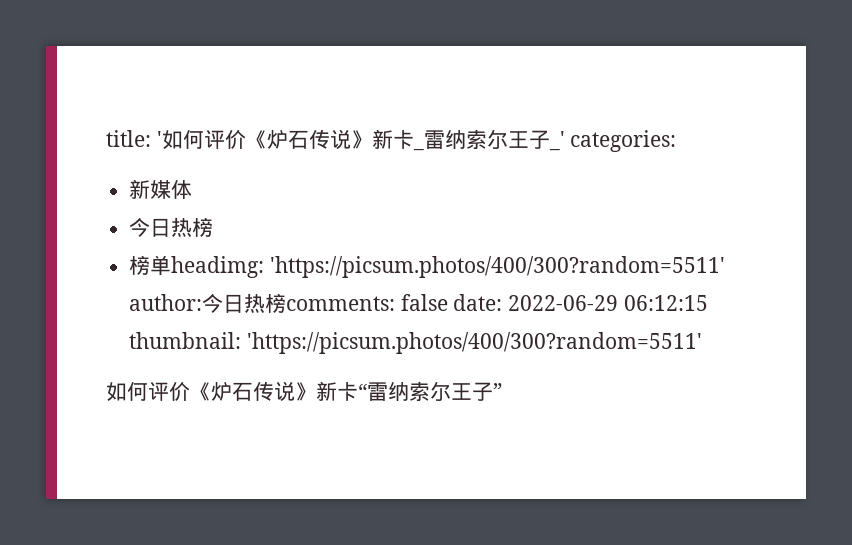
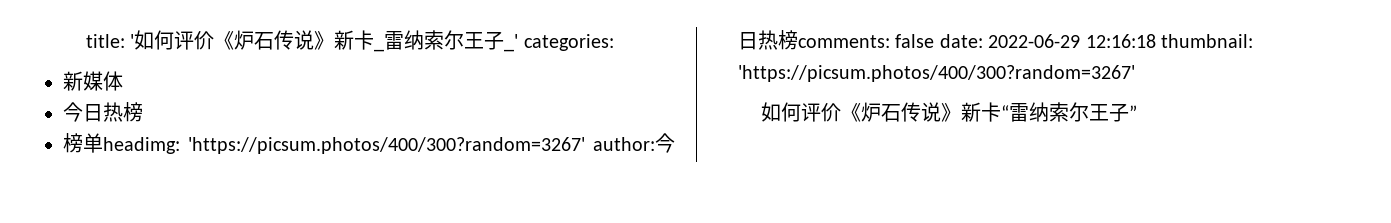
[269,256,725,278] 'https://picsum.photos/400/300?random=5511' -> [188,137,585,154] 'https://picsum.photos/400/300?random=3267'
[623,295,708,311] [129,332,702,354] 06:12:15 thumbnail: 'https://picsum.photos/400/300?random=5511' -> [1085,34,1253,48] [738,65,1135,82] 12:16:18 thumbnail: 'https://picsum.photos/400/300?random=3267'

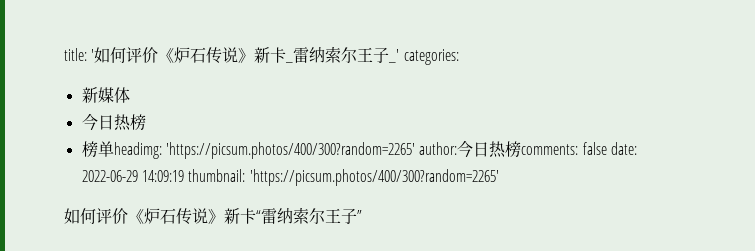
[188,137,585,154] 'https://picsum.photos/400/300?random=3267' -> [165,142,415,159] 'https://picsum.photos/400/300?random=2265'
[1085,34,1253,48] [738,65,1135,82] 12:16:18 thumbnail: 'https://picsum.photos/400/300?random=3267' -> [141,169,499,186] 14:09:19 thumbnail: 'https://picsum.photos/400/300?random=2265'

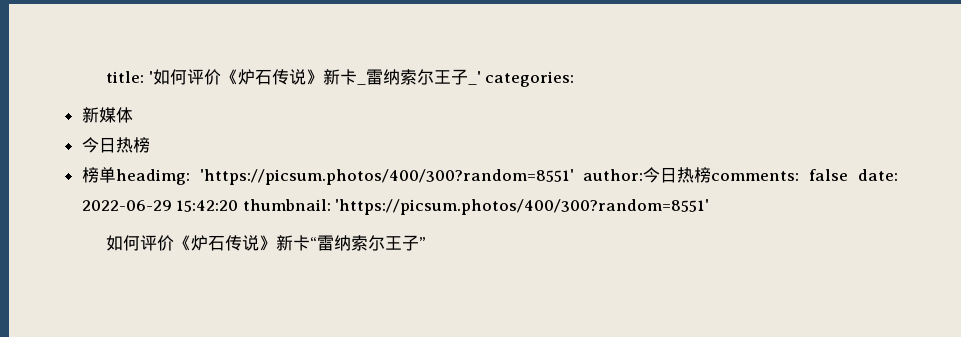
[165,142,415,159] 'https://picsum.photos/400/300?random=2265' -> [199,169,574,185] 'https://picsum.photos/400/300?random=8551'
[141,169,499,186] 14:09:19 thumbnail: 'https://picsum.photos/400/300?random=2265' -> [176,199,710,215] 15:42:20 thumbnail: 'https://picsum.photos/400/300?random=8551'

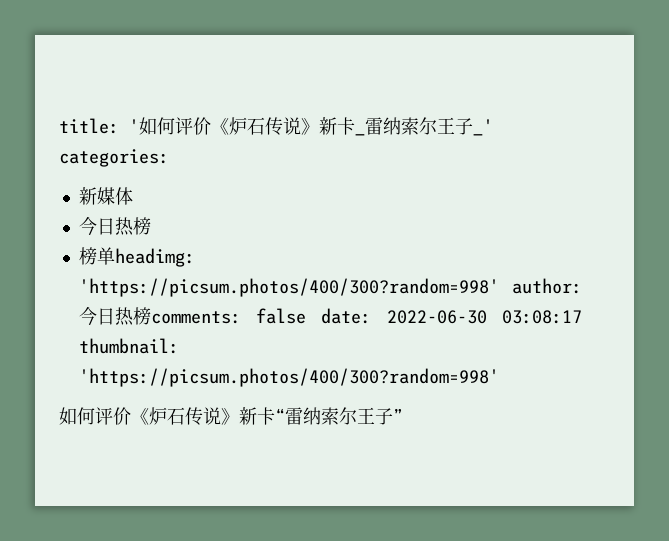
[199,169,574,185] 'https://picsum.photos/400/300?random=8551' -> [78,278,499,297] 'https://picsum.photos/400/300?random=998'
[81,199,710,215] 2022-06-29 15:42:20 thumbnail: 'https://picsum.photos/400/300?random=8551' -> [386,310,582,324] [78,338,179,354] [78,368,499,387] 2022-06-30 03:08:17 thumbnail: 'https://picsum.photos/400/300?random=998'

